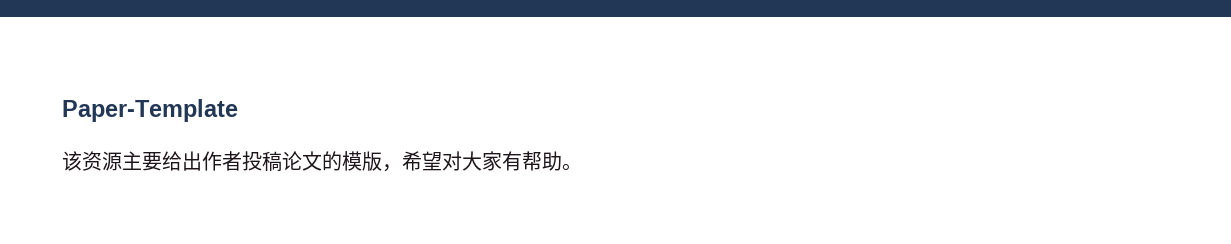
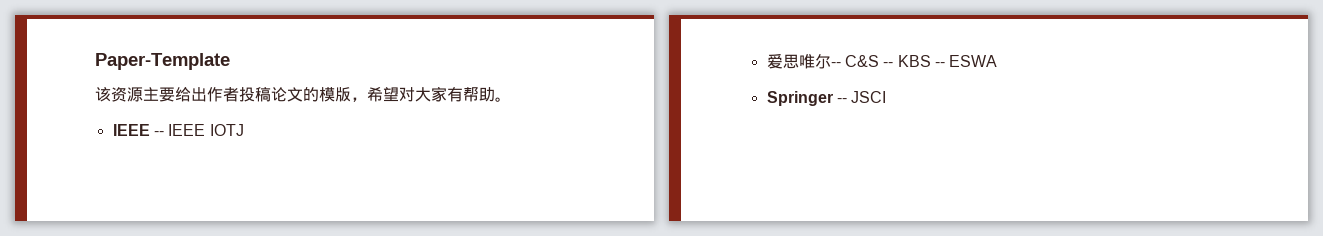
(582, 167) none -> [112,124,244,136] [766,54,998,69] [766,91,887,106] // IEEE -- IEEE IOTJ // 爱思唯尔-- C&S -- KBS -- ESWA // Springer -- JSCI

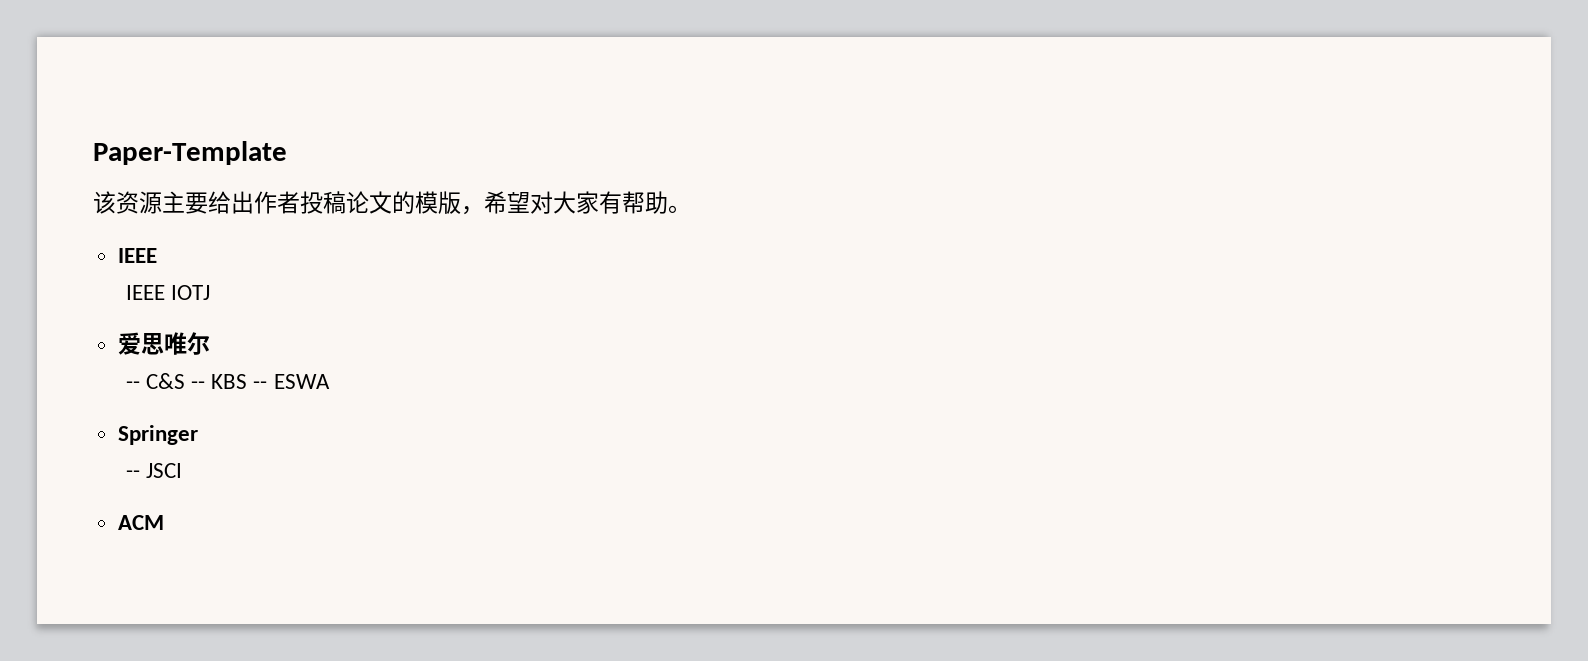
[153,131,164,136] -- -> (158, 255) //
(831, 61) none -> (211, 343) //
(833, 98) none -> (199, 435) //
(887, 97) none -> [118,515,165,530] // ACM

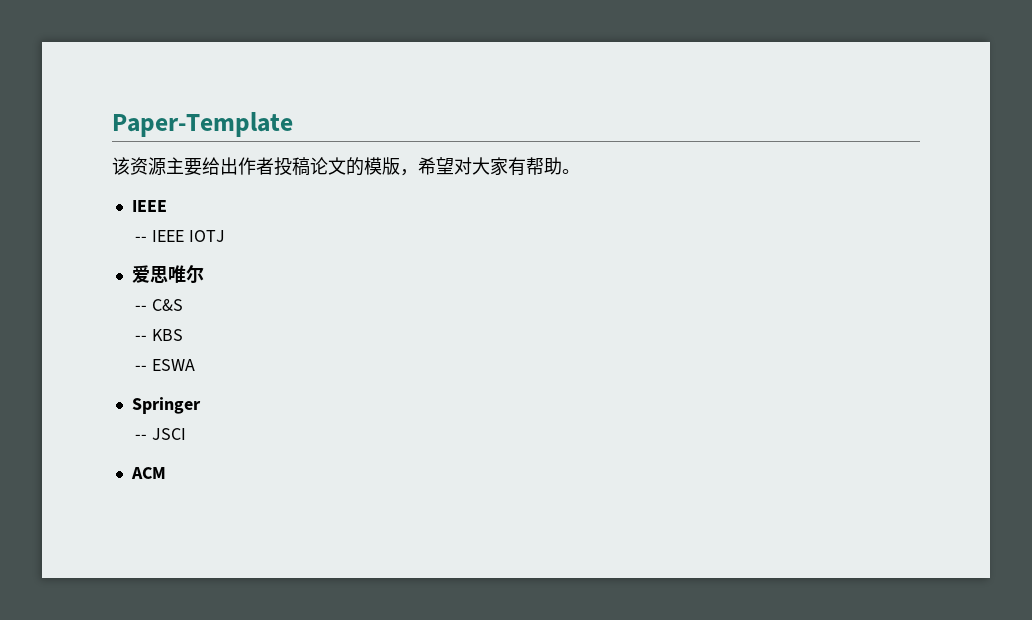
(158, 255) none -> [135,236,148,242] --
(185, 381) none -> (183, 305) //
(248, 381) none -> (183, 335) //

